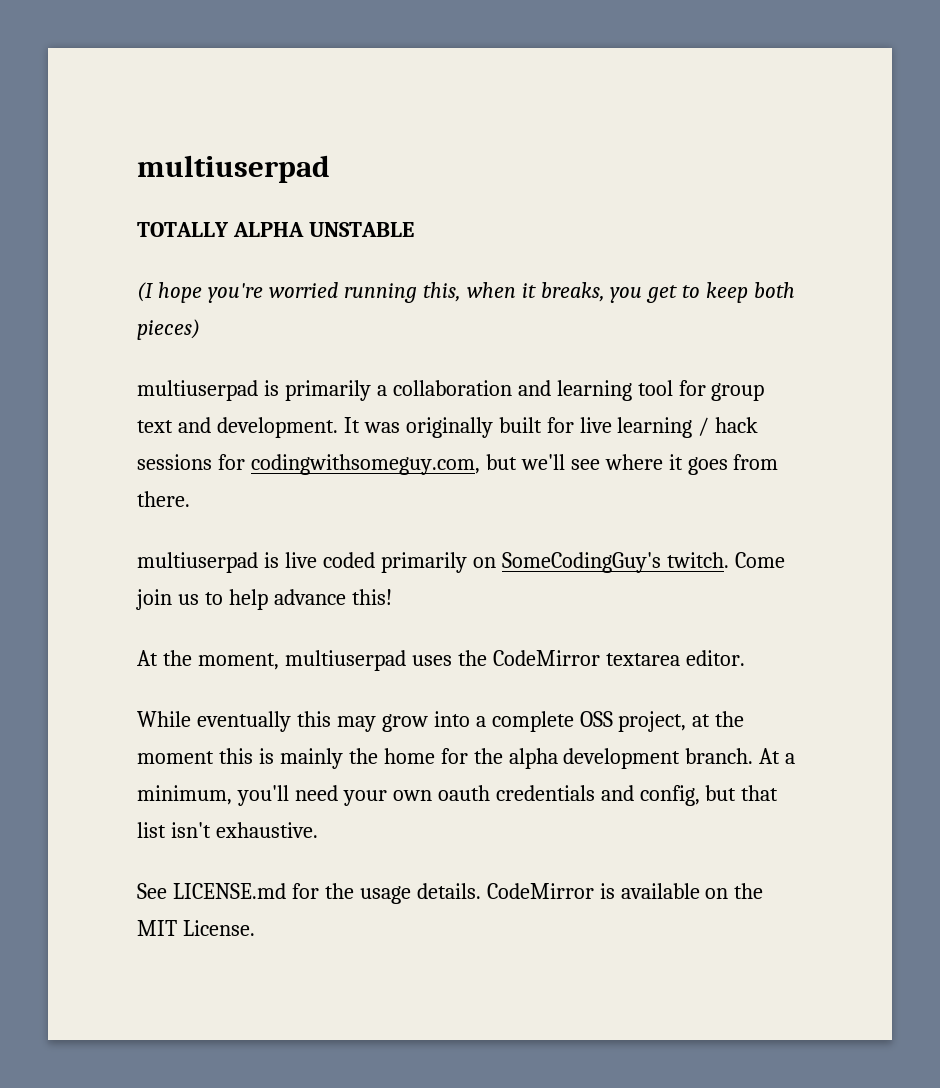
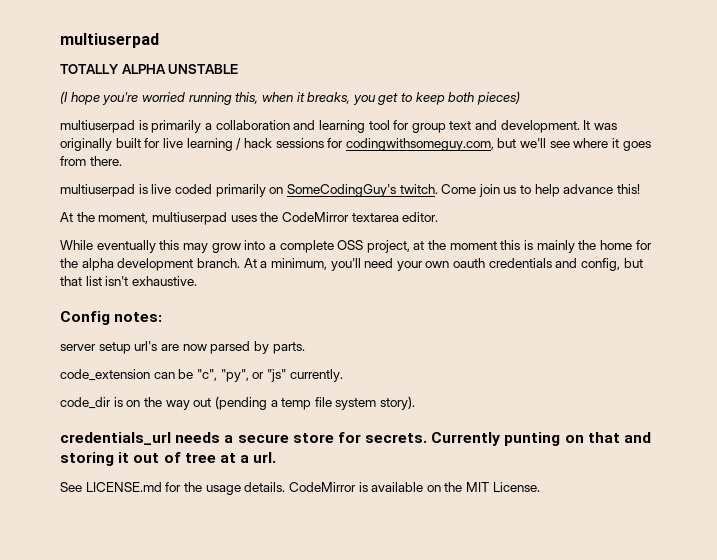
(318, 830) none -> [60,311,163,325] [60,341,305,354] [60,369,343,382] [60,396,416,410] [60,432,652,446] [60,452,277,466] // Config notes: // server setup url's are now parsed by parts. // code_extension can be "c", "py", or "js" currently. // code_dir is on the way out (pending a temp file system story). // credentials_url needs a secure store for secrets. Currently punting on that and storing it out of tree at a url.

